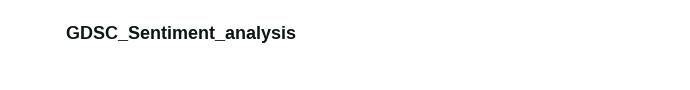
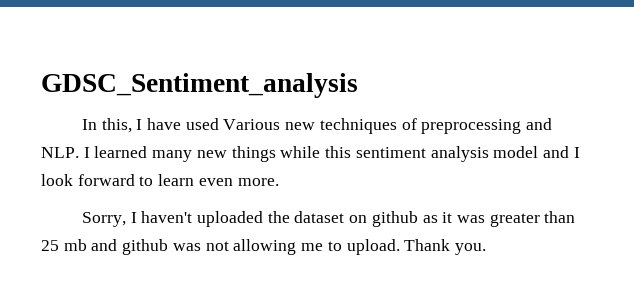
(296, 34) none -> [81,118,553,134] [41,146,580,162] [41,174,279,186] [81,211,576,227] [41,239,486,255] // In this, I have used Various new techniques of preprocessing and NLP. I learned many new things while this sentiment analysis model and I look forward to learn even more. // Sorry, I haven't uploaded the dataset on github as it was greater than 25 mb and github was not allowing me to upload. Thank you.

